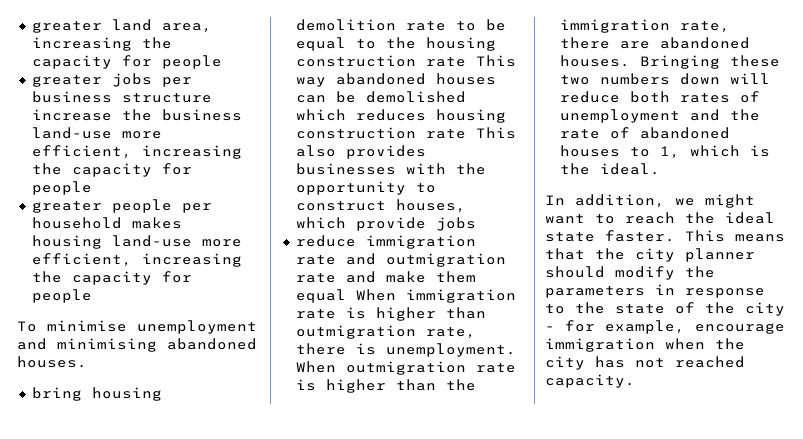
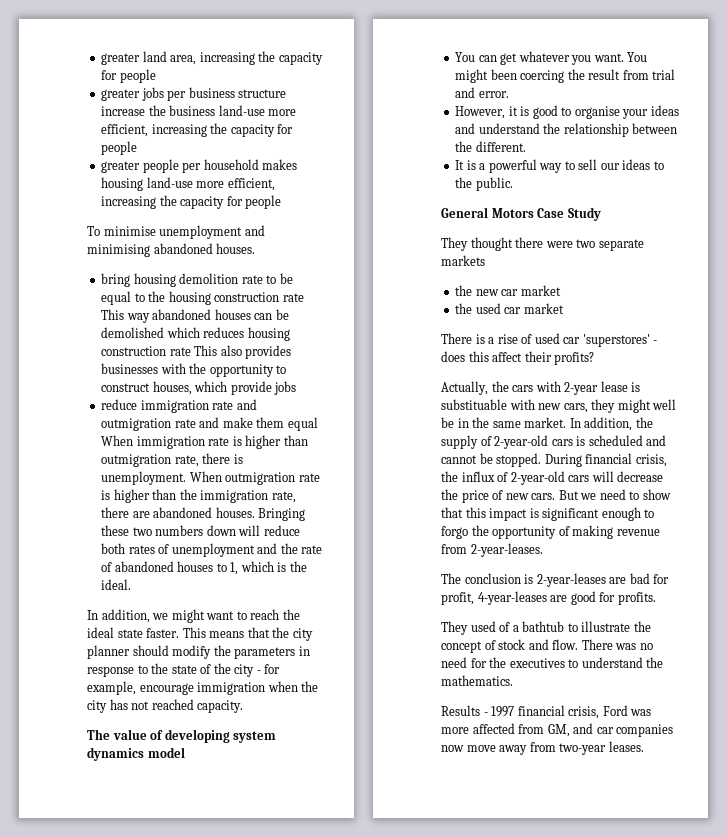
(635, 381) none -> [87,729,277,743] [87,747,185,761] [455,51,648,65] [455,69,676,83] [455,87,509,98] [455,105,679,119] [455,123,678,137] [455,141,526,152] [455,159,664,173] [455,177,513,191] [441,207,601,221] [441,237,644,251] [441,255,485,266] [455,285,561,296] [455,303,564,314] [441,333,658,347] [441,351,595,365] [441,381,641,395] [441,399,677,413] [441,417,653,431] [441,435,667,449] [441,453,667,467] [441,471,664,485] [441,489,671,503] [441,507,655,521] [441,525,660,539] [441,543,543,557] [441,573,670,587] [441,591,656,605] [441,621,651,635] [441,639,653,653] [441,657,664,668] [441,675,513,686] [441,705,652,719] [441,723,674,737] [441,741,644,755] // The value of developing system dynamics model // You can get whatever you want. You might been coercing the result from trial and error. // However, it is good to organise your ideas and understand the relationship between the different. // It is a powerful way to sell our ideas to the public. // General Motors Case Study // They thought there were two separate markets // the new car market // the used car market // There is a rise of used car 'superstores' - does this affect their profits? // Actually, the cars with 2-year lease is substituable with new cars, they might well be in the same market. In addition, the supply of 2-year-old cars is scheduled and cannot be stopped. During financial crisis, the influx of 2-year-old cars will decrease the price of new cars. But we need to show that this impact is significant enough to forgo the opportunity of making revenue from 2-year-leases. // The conclusion is 2-year-leases are bad for profit, 4-year-leases are good for profits. // They used of a bathtub to illustrate the concept of stock and flow. There was no need for the executives to understand the mathematics. // Results - 1997 financial crisis, Ford was more affected from GM, and car companies now move away from two-year leases.

